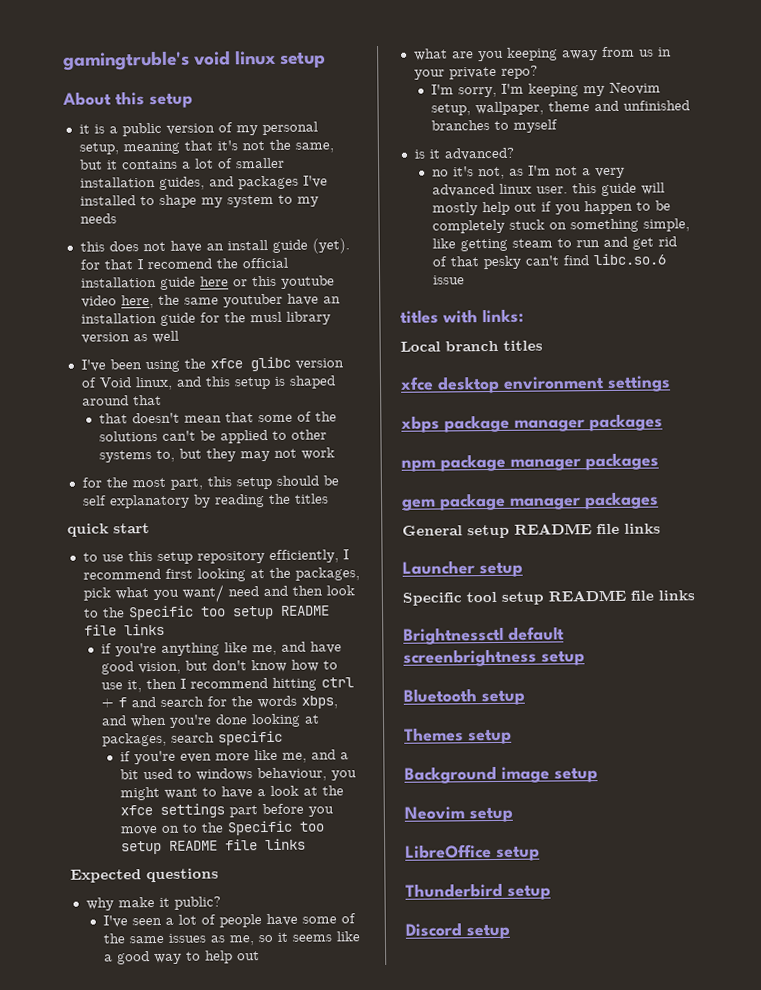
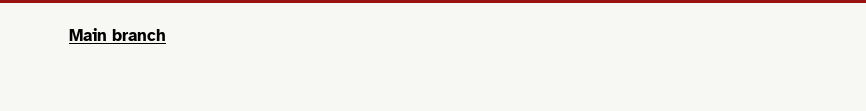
[63,49,327,71] [62,91,193,109] [78,121,318,137] [78,139,334,155] [79,157,285,170] [79,175,328,190] [79,194,319,208] [79,213,117,224] [79,238,350,254] [79,257,288,270] [80,275,335,290] [80,293,341,309] [80,311,331,326] [80,330,179,344] [80,356,344,373] [80,375,336,391] [81,394,162,406] [99,411,338,424] [99,429,328,444] [99,447,336,463] [81,475,339,490] [81,493,329,509] [67,523,150,537] [82,549,349,564] [82,567,360,582] [82,584,355,603] [82,605,330,621] [83,623,165,636] [101,641,343,657] [101,659,339,675] [101,677,355,693] [101,695,339,709] [101,713,321,728] [102,730,284,747] [119,749,349,765] [119,767,357,782] [119,785,344,801] [119,803,334,818] [119,820,324,836] [120,838,306,855] [70,868,219,883] [85,896,221,911] [103,913,357,928] [103,931,361,946] [104,950,261,965] [413,46,672,62] [413,65,538,80] [431,81,662,98] [431,100,691,116] [431,119,559,133] [413,147,515,161] [432,165,626,180] [432,182,666,197] [432,200,672,216] [432,218,691,234] [432,236,678,252] [432,253,667,270] [433,275,466,285] [400,308,524,324] [400,340,543,352] [400,375,671,394] [401,413,663,433] [401,452,659,472] [402,491,659,511] [402,523,661,539] [402,560,523,578] [402,589,695,606] [403,626,565,645] [403,648,585,667] [403,688,525,706] [404,727,512,745] [404,765,598,784] [404,806,513,823] [405,844,540,861] [405,882,551,900] [405,922,510,940] gamingtruble's void linux setup // About this setup // it is a public version of my personal setup, meaning that it's not the same, but it contains a lot of smaller installation guides, and packages I've installed to shape my system to my needs // this does not have an install guide (yet). for that I recomend the official installation guide here or this youtube video here, the same youtuber have an installation guide for the musl library version as well // I've been using the xfce glibc version of Void linux, and this setup is shaped around that // that doesn't mean that some of the solutions can't be applied to other systems to, but they may not work // for the most part, this setup should be self explanatory by reading the titles // quick start // to use this setup repository efficiently, I recommend first looking at the packages, pick what you want/ need and then look to the Specific too setup README file links // if you're anything like me, and have good vision, but don't know how to use it, then I recommend hitting ctrl + f and search for the words xbps, and when you're done looking at packages, search specific // if you're even more like me, and a bit used to windows behaviour, you might want to have a look at the xfce settings part before you move on to the Specific too setup README file links // Expected questions // why make it public? // I've seen a lot of people have some of the same issues as me, so it seems like a good way to help out // what are you keeping away from us in your private repo? // I'm sorry, I'm keeping my Neovim setup, wallpaper, theme and unfinished branches to myself // is it advanced? // no it's not, as I'm not a very advanced linux user. this guide will mostly help out if you happen to be completely stuck on something simple, like getting steam to run and get rid of that pesky can't find libc.so.6 issue // titles with links: // Local branch titles // xfce desktop environment settings // xbps package manager packages // npm package manager packages // gem package manager packages // General setup README file links // Launcher setup // Specific tool setup README file links // Brightnessctl default screenbrightness setup // Bluetooth setup // Themes setup // Background image setup // Neovim setup // LibreOffice setup // Thunderbird setup // Discord setup -> [69,28,166,41] Main branch

